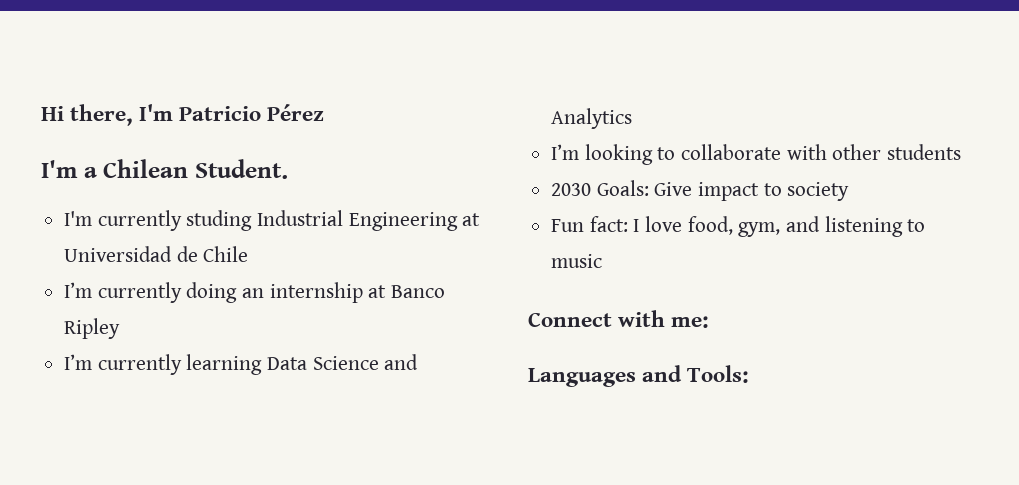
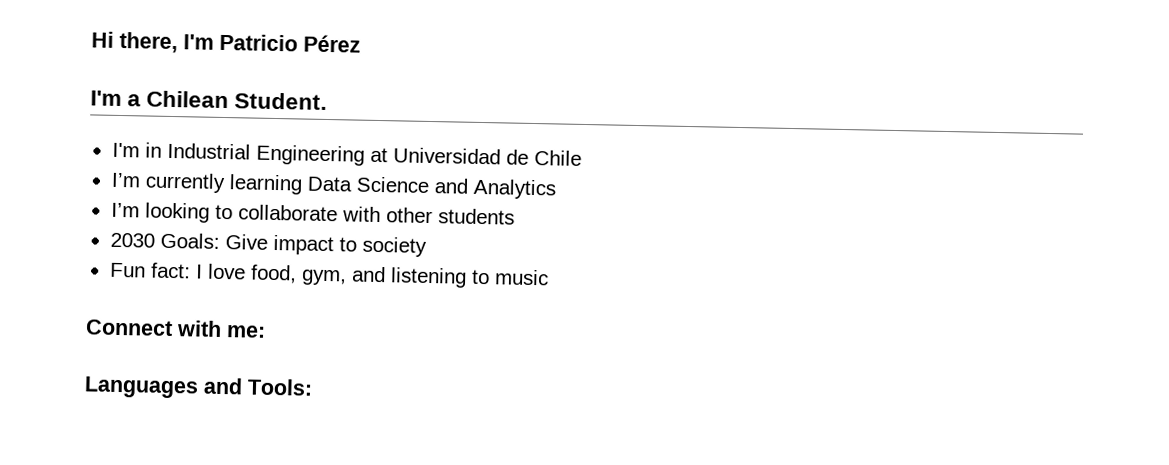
[97,210,253,231] currently studing -> [144,142,162,158] in
[64,282,446,303] [64,318,121,339] // I’m currently doing an internship at Banco Ripley -> (582, 157) none

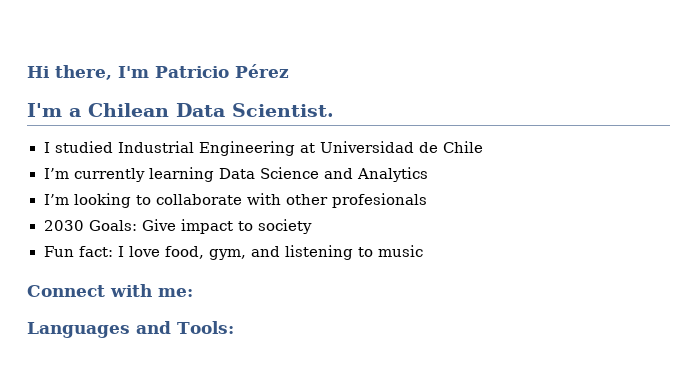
[234,92,328,110] [111,142,162,158] Student. // I'm in -> [176,103,334,117] [43,141,113,153] Data Scientist. // I studied
[437,208,515,225] students -> [331,193,427,208] profesionals

